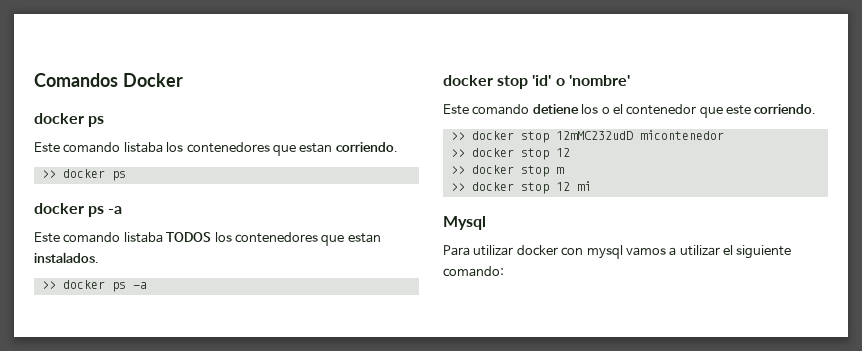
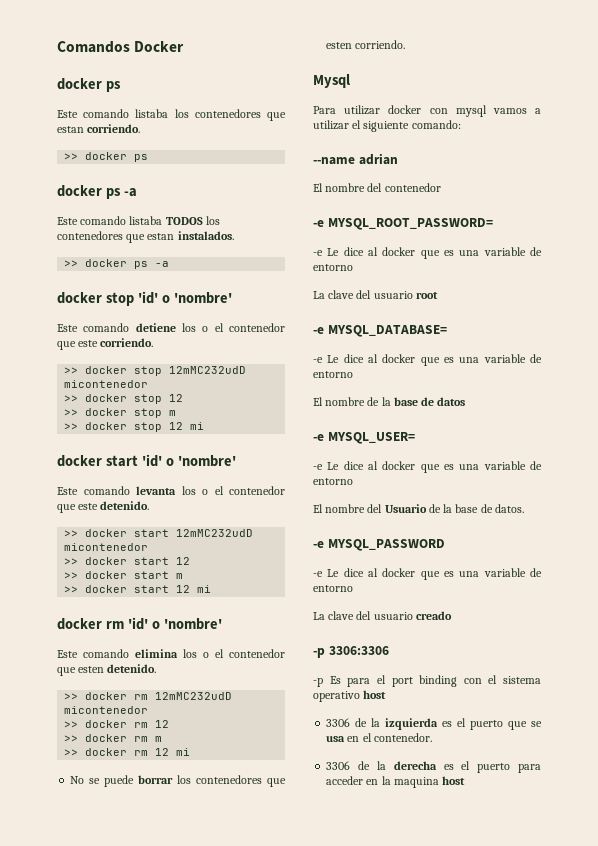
(591, 186) none -> [57,454,236,467] [57,486,285,495] [57,501,150,513] [64,529,254,537] [64,543,149,551] [64,557,191,565] [64,571,184,579] [64,585,212,593] [57,617,222,630] [57,649,285,658] [57,664,157,676] [64,692,233,700] [64,706,149,714] [64,720,170,728] [64,734,163,742] [64,748,191,756] [70,775,286,787] [326,40,406,49] // docker start 'id' o 'nombre' // Este comando levanta los o el contenedor que este detenido. // >> docker start 12mMC232udD micontenedor // >> docker start 12 // >> docker start m // >> docker start 12 mi // docker rm 'id' o 'nombre' // Este comando elimina los o el contenedor que esten detenido. // >> docker rm 12mMC232udD micontenedor // >> docker rm 12 // >> docker rm m // >> docker rm 12 mi // No se puede borrar los contenedores que esten corriendo.
(504, 271) none -> [313,153,398,165] [313,183,441,192] [313,218,493,230] [313,247,542,259] [313,264,353,271] [313,290,438,299] [313,325,447,337] [313,354,542,366] [313,371,353,378] [313,397,466,406] [313,432,415,444] [313,461,542,473] [313,478,353,485] [313,504,524,513] [313,539,445,551] [313,568,542,580] [313,585,353,592] [313,611,452,620] [313,646,389,658] [313,675,541,687] [313,690,387,702] [326,718,542,730] [326,733,432,742] [326,761,541,773] [326,776,466,788] // --name adrian // El nombre del contenedor // -e MYSQL_ROOT_PASSWORD= // -e Le dice al docker que es una variable de entorno // La clave del usuario root // -e MYSQL_DATABASE= // -e Le dice al docker que es una variable de entorno // El nombre de la base de datos // -e MYSQL_USER= // -e Le dice al docker que es una variable de entorno // El nombre del Usuario de la base de datos. // -e MYSQL_PASSWORD // -e Le dice al docker que es una variable de entorno // La clave del usuario creado // -p 3306:3306 // -p Es para el port binding con el sistema operativo host // 3306 de la izquierda es el puerto que se usa en el contenedor. // 3306 de la derecha es el puerto para acceder en la maquina host

